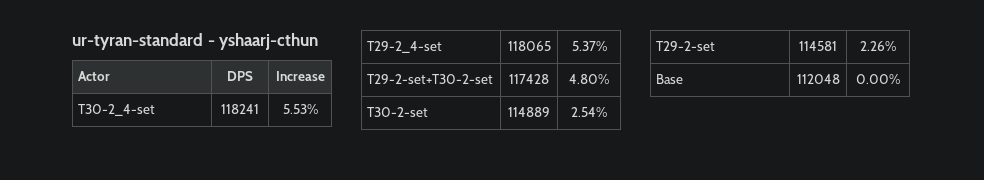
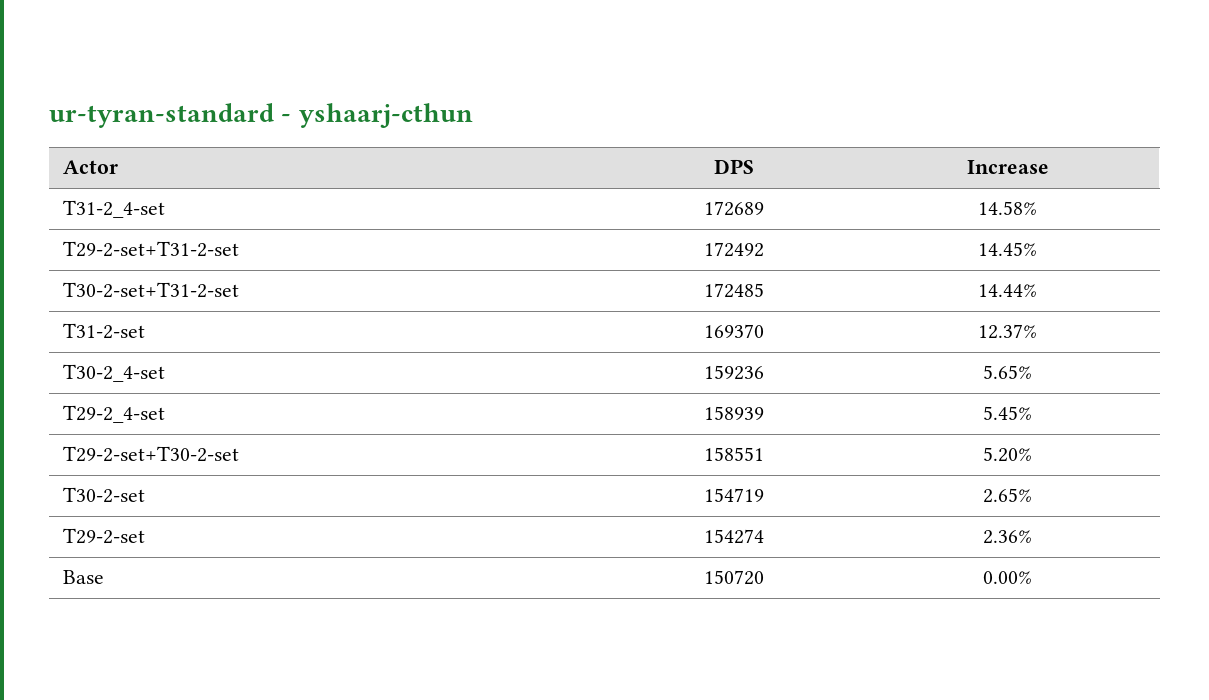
(325, 76) none -> [62,200,165,218] [704,201,764,216] [978,201,1037,215] [62,241,239,257] [704,242,764,257] [978,242,1037,256] [62,282,239,298] [704,283,764,298] [978,284,1037,297] [62,323,145,339] [704,324,764,338] [978,324,1037,339] // T31-2_4-set | 172689 | 14.58% // T29-2-set+T31-2-set | 172492 | 14.45% // T30-2-set+T31-2-set | 172485 | 14.44% // T31-2-set | 169370 | 12.37%
[221,104,259,114] [282,104,318,114] 118241 | 5.53% -> [704,365,764,380] [983,365,1032,379] 159236 | 5.65%
[507,41,551,51] [571,41,607,51] 118065 | 5.37% -> [704,406,764,420] [983,406,1032,420] 158939 | 5.45%
[509,74,549,84] [569,74,609,84] 117428 | 4.80% -> [704,447,764,461] [983,447,1032,462] 158551 | 5.20%
[508,107,550,117] [571,107,607,117] 114889 | 2.54% -> [704,488,764,502] [983,488,1032,503] 154719 | 2.65%
[799,41,837,51] [860,41,896,51] 114581 | 2.26% -> [704,529,764,544] [983,530,1032,544] 154274 | 2.36%
[796,74,840,84] 112048 -> [704,570,764,585] 150720

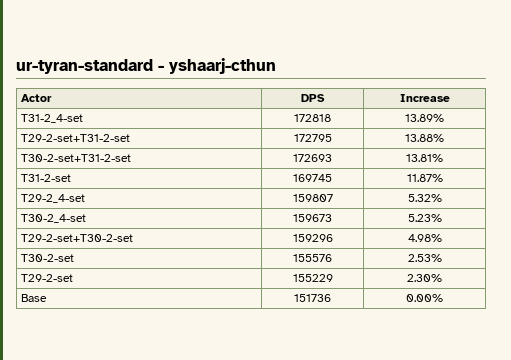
[704,201,764,216] [978,201,1037,215] 172689 | 14.58% -> [294,114,331,122] [405,114,444,122] 172818 | 13.89%
[704,242,764,257] [978,242,1037,256] 172492 | 14.45% -> [293,134,332,142] [405,134,444,142] 172795 | 13.88%
[704,283,764,298] [978,284,1037,297] 172485 | 14.44% -> [293,154,332,162] [406,154,443,162] 172693 | 13.81%
[704,324,764,338] [978,324,1037,339] [62,364,165,382] [704,365,764,380] [983,365,1032,379] [62,405,165,423] [704,406,764,420] [983,406,1032,420] 169370 | 12.37% // T30-2_4-set | 159236 | 5.65% // T29-2_4-set | 158939 | 5.45% -> [293,174,332,182] [406,174,443,182] [20,194,85,203] [292,194,333,202] [407,194,442,202] [20,214,86,223] [293,214,332,222] [407,214,442,222] 169745 | 11.87% // T29-2_4-set | 159807 | 5.32% // T30-2_4-set | 159673 | 5.23%
[704,447,764,461] [983,447,1032,462] 158551 | 5.20% -> [292,234,333,242] [407,234,442,242] 159296 | 4.98%
[704,488,764,502] [983,488,1032,503] 154719 | 2.65% -> [293,254,332,262] [407,254,442,262] 155576 | 2.53%
[704,529,764,544] [983,530,1032,544] 154274 | 2.36% -> [292,274,333,282] [407,274,442,282] 155229 | 2.30%
[704,570,764,585] 150720 -> [294,294,331,302] 151736

